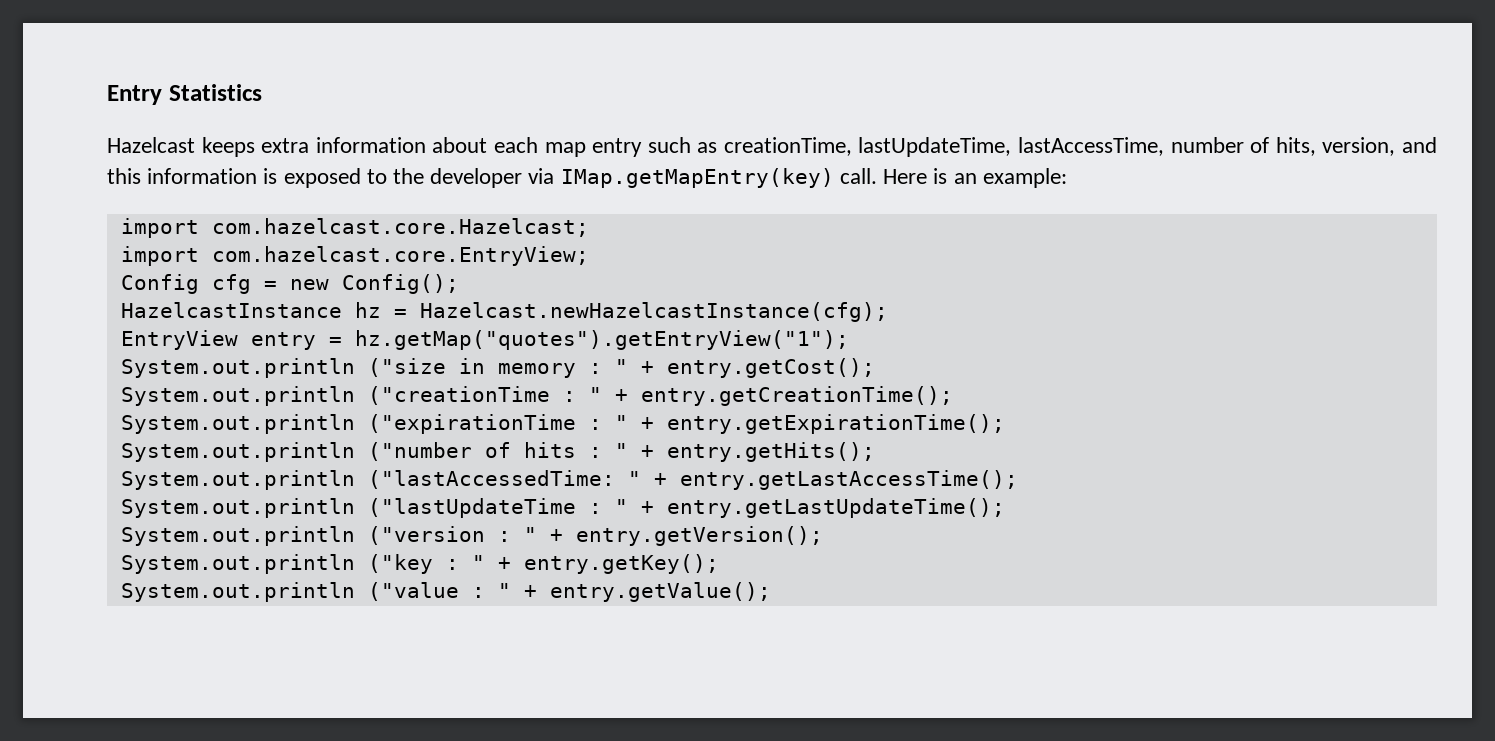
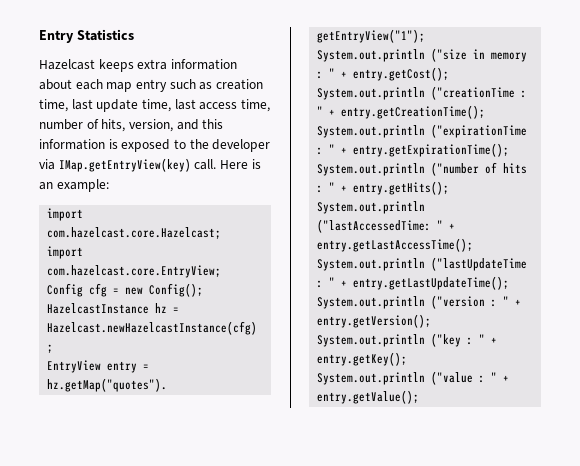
[723,137,1165,157] creationTime, lastUpdateTime, lastAccessTime, -> [215,79,263,90] [39,99,270,112] creation time, last update time, last access time,
[560,168,834,188] IMap.getMapEntry(key) -> [58,158,191,172] IMap.getEntryView(key)

